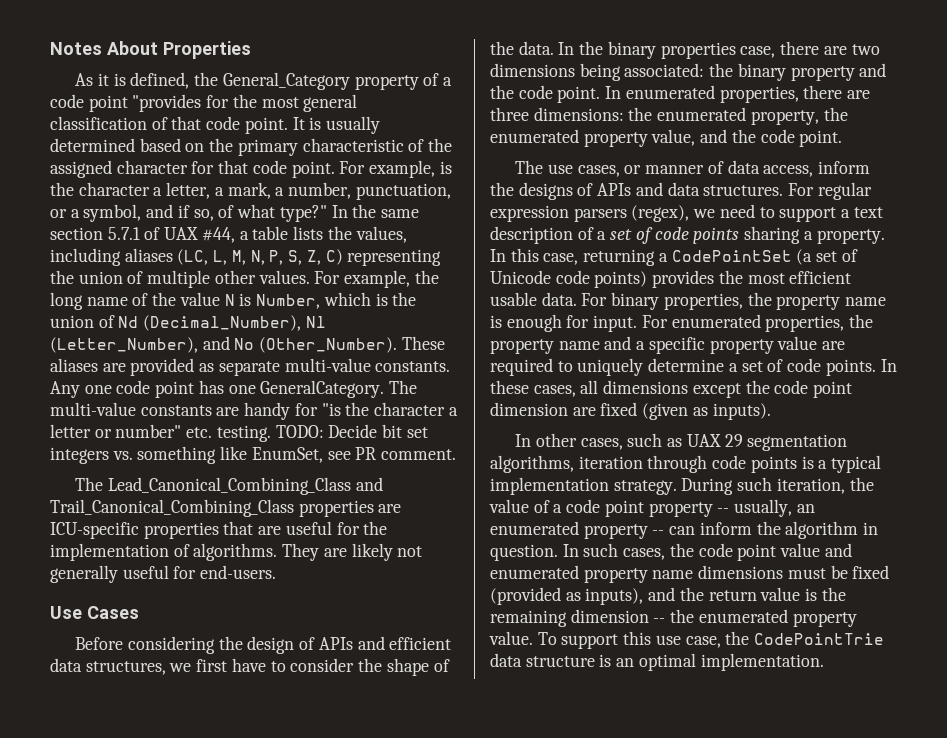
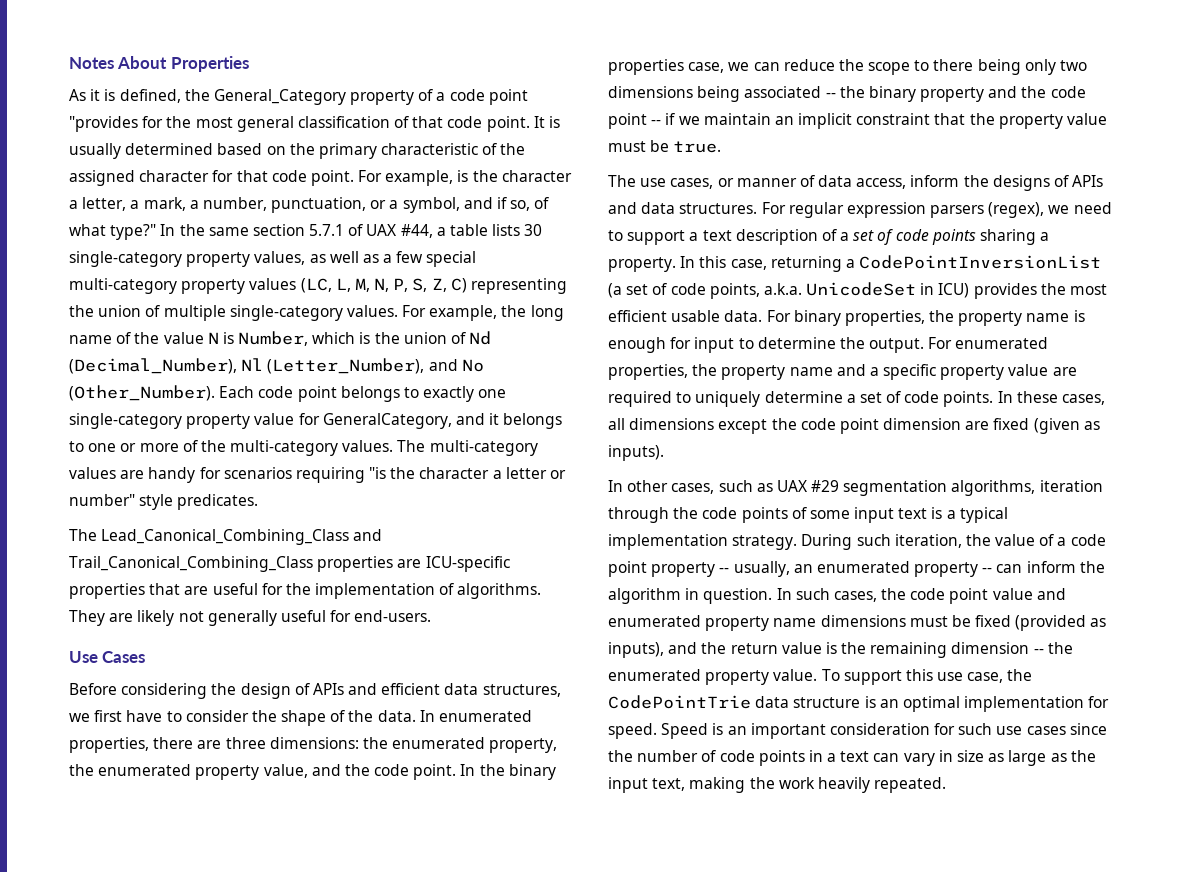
[327,226,407,243] [50,248,173,266] the values, including aliases -> [524,224,543,236] [69,251,477,267] [69,278,297,294] 30 single-category property values, as well as a few special multi-category property values
[214,270,256,284] other -> [229,305,343,321] single-category
[401,336,445,350] [50,358,451,376] [50,380,418,398] [50,402,212,416] These aliases are provided as separate multi-value constants. Any one code point has one GeneralCategory. The multi-value constants -> [219,386,507,402] [69,413,563,429] [69,440,538,456] [69,467,116,479] Each code point belongs to exactly one single-category property value for GeneralCategory, and it belongs to one or more of the multi-category values. The multi-category values
(318, 409) none -> [223,467,365,483] scenarios requiring
[186,424,428,442] [50,446,457,464] etc. testing. TODO: Decide bit set integers vs. something like EnumSet, see PR comment. -> [139,494,259,510] style predicates.
[579,41,880,59] [490,63,887,81] [490,85,622,103] the binary properties case, there are two dimensions being associated: the binary property and the code point. In -> (435, 716) none
(843, 138) none -> [460,764,556,780] [608,59,1088,75] [608,86,1086,102] [608,113,1108,129] [608,140,722,153] In the binary properties case, we can reduce the scope to there being only two dimensions being associated -- the binary property and the code point -- if we maintain an implicit constraint that the property value must be true.
[671,250,792,262] CodePointSet -> [859,255,1102,269] CodePointInversionList
[490,270,648,288] Unicode code points) -> [670,282,970,299] code points, a.k.a. UnicodeSet in ICU)
[593,315,638,332] input. -> [694,337,925,353] input to determine the output.
[724,434,743,447] 29 -> [811,480,840,492] #29
[712,455,797,473] code points -> [673,507,928,523] the code points of some input text
[700,653,824,671] implementation. -> [964,696,1110,712] [608,723,1107,739] [608,750,1096,766] [608,777,947,793] implementation for speed. Speed is an important consideration for such use cases since the number of code points in a text can vary in size as large as the input text, making the work heavily repeated.

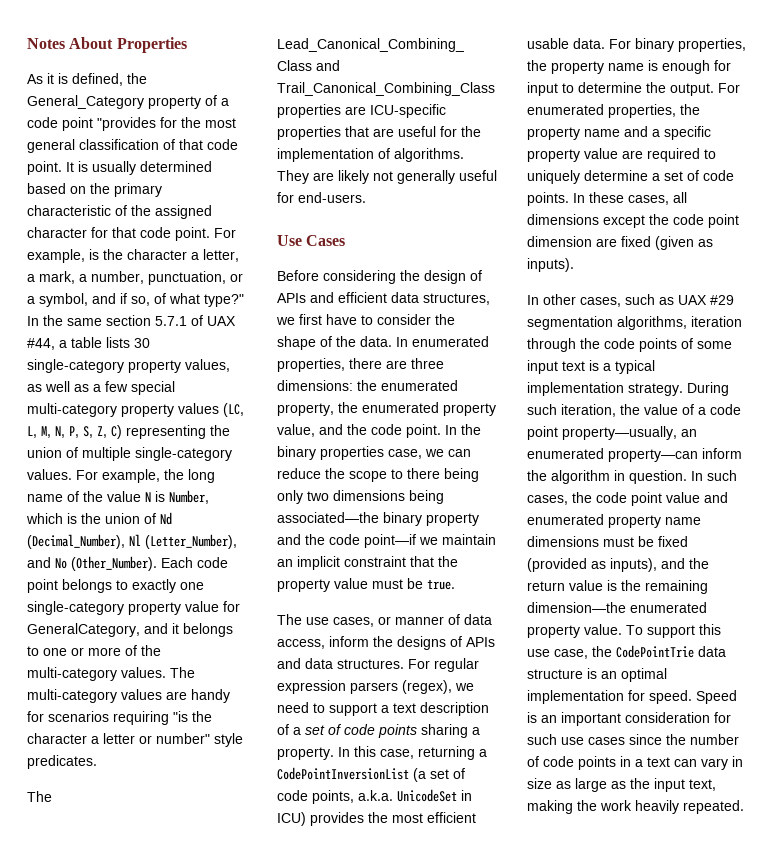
[744,86,865,98] associated -- the -> [277,512,379,523] associated—the
[608,113,676,129] point -- if -> [364,534,416,548] point—if
[651,561,1023,577] property -- usually, an enumerated property -- can -> [562,426,697,440] [527,448,698,462] property—usually, an enumerated property—can
[951,642,1073,654] dimension -- the -> [527,602,626,613] dimension—the

